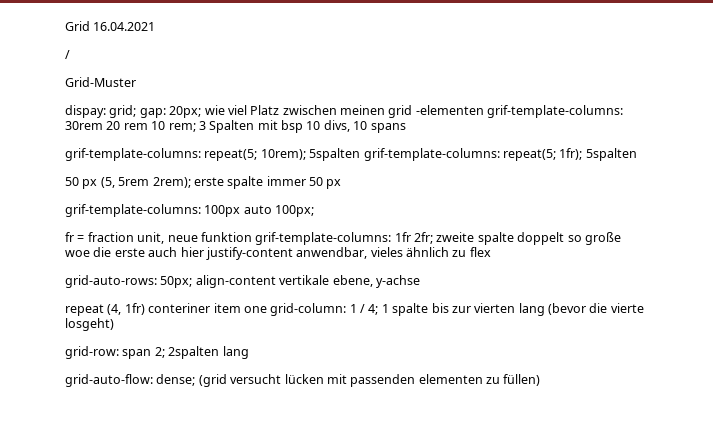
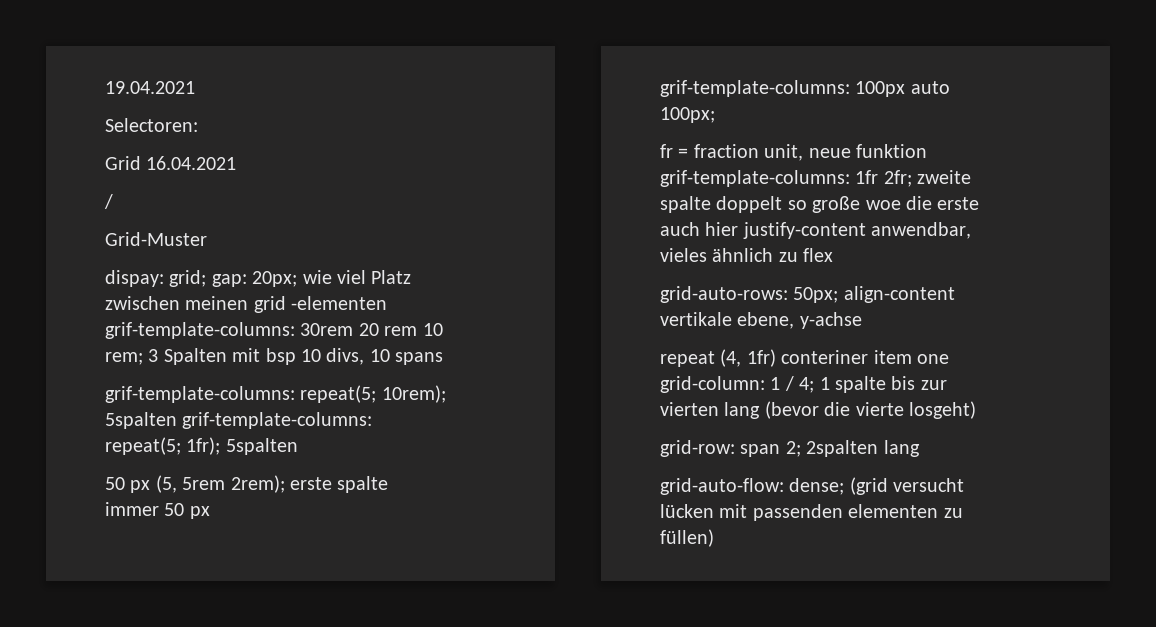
(65, 26) none -> [105,81,195,94] [105,118,198,132] 19.04.2021 // Selectoren: //

